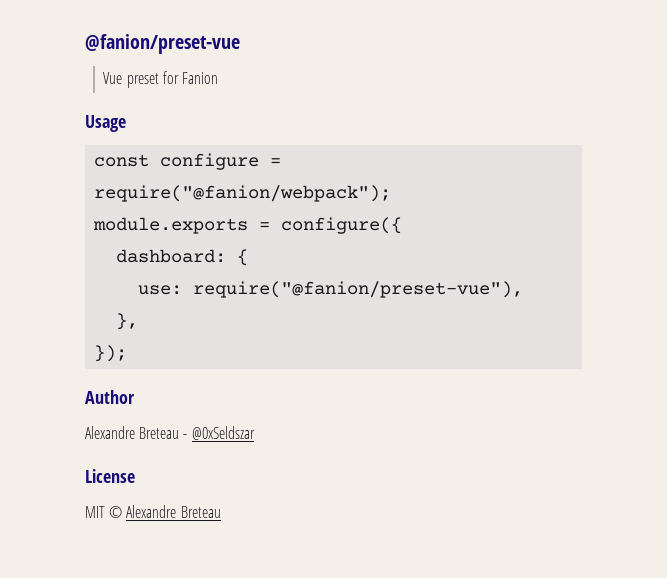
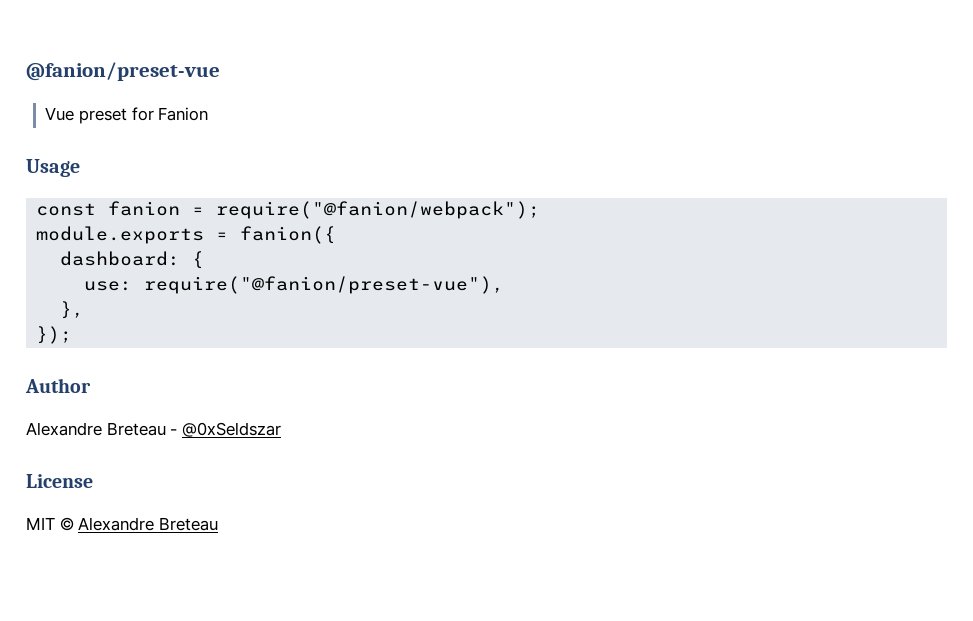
[160,153,260,170] configure -> [108,201,181,216] fanion
[281,217,403,234] configure({ -> [240,226,337,244] fanion({

